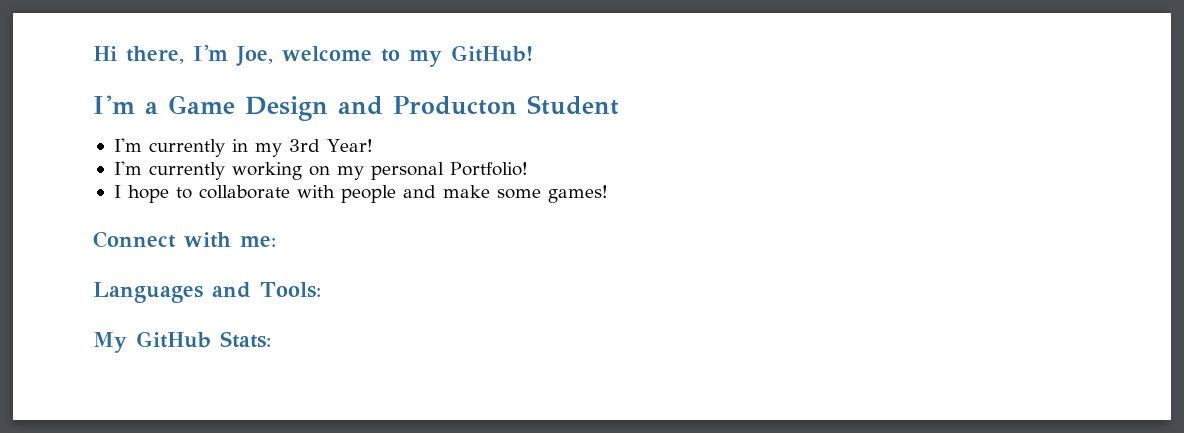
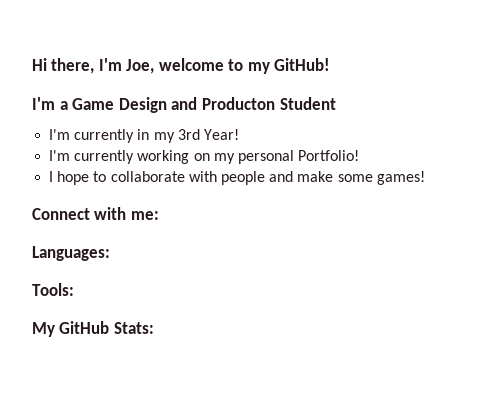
[93,282,251,303] Languages and -> [32,246,110,261] Languages: //

